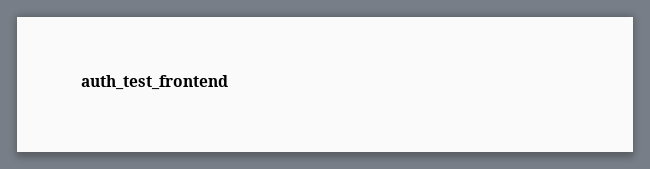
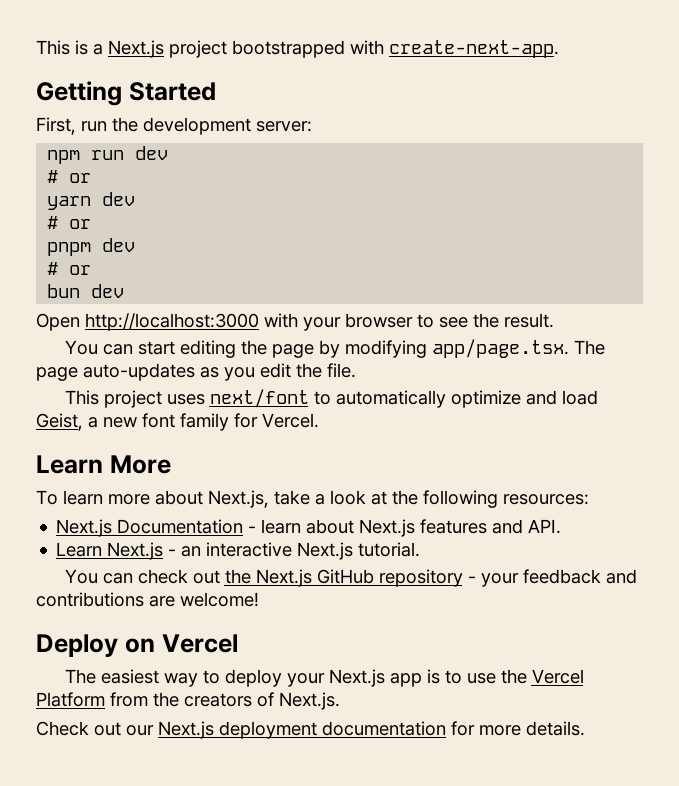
[81,75,228,90] auth_test_frontend -> [36,40,559,58] [36,81,216,106] [36,117,312,135] [47,146,169,164] [47,170,92,183] [47,192,136,210] [47,216,92,229] [47,238,136,256] [47,262,92,275] [47,284,125,298] [36,313,554,331] [64,339,605,358] [36,363,356,381] [64,389,598,408] [36,413,319,431] [36,455,171,474] [36,490,589,508] [56,519,562,537] [56,542,421,560] [64,569,637,587] [36,592,259,607] [36,634,238,657] [64,669,584,687] [36,692,340,710] [36,721,585,739] This is a Next.js project bootstrapped with create-next-app. // Getting Started // First, run the development server: // npm run dev // # or // yarn dev // # or // pnpm dev // # or // bun dev // Open http://localhost:3000 with your browser to see the result. // You can start editing the page by modifying app/page.tsx. The page auto-updates as you edit the file. // This project uses next/font to automatically optimize and load Geist, a new font family for Vercel. // Learn More // To learn more about Next.js, take a look at the following resources: // Next.js Documentation - learn about Next.js features and API. // Learn Next.js - an interactive Next.js tutorial. // You can check out the Next.js GitHub repository - your feedback and contributions are welcome! // Deploy on Vercel // The easiest way to deploy your Next.js app is to use the Vercel Platform from the creators of Next.js. // Check out our Next.js deployment documentation for more details.

